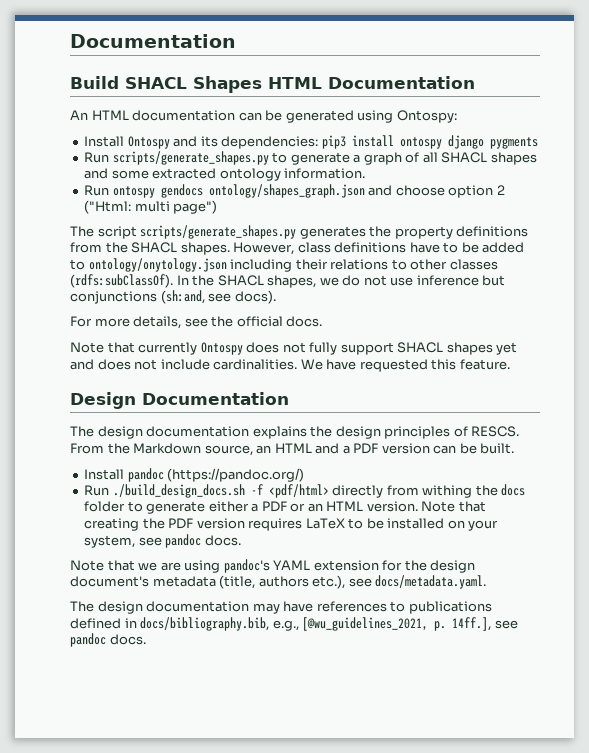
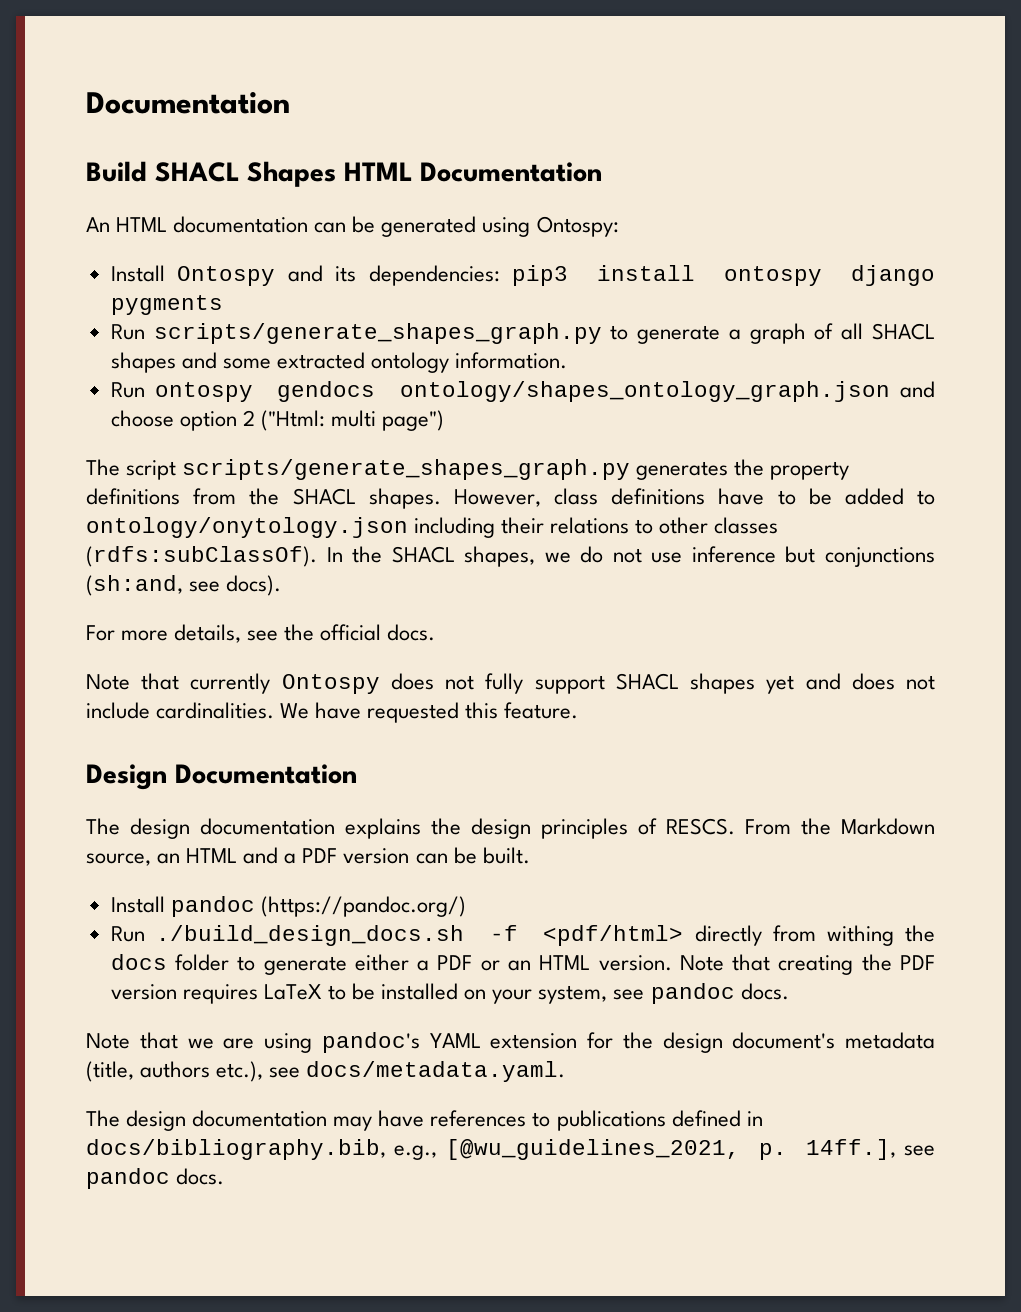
[112,151,269,165] scripts/generate_shapes.py -> [153,323,602,344] scripts/generate_shapes_graph.py
[208,184,365,198] ontology/shapes_graph.json -> [399,381,890,402] ontology/shapes_ontology_graph.json
[140,225,297,239] scripts/generate_shapes.py -> [182,459,631,480] scripts/generate_shapes_graph.py

